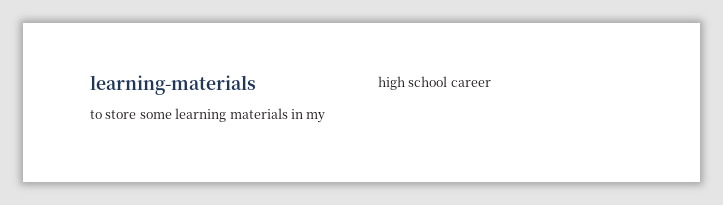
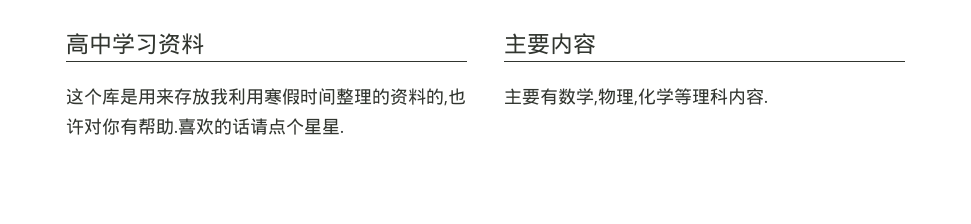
[90,75,256,95] [90,108,326,123] [378,76,491,90] learning-materials // to store some learning materials in my high school career -> [66,33,204,55] [66,88,466,106] [66,118,344,135] [504,33,596,55] [504,88,768,106] 高中学习资料 // 这个库是用来存放我利用寒假时间整理的资料的,也许对你有帮助.喜欢的话请点个星星. // 主要内容 // 主要有数学,物理,化学等理科内容.

